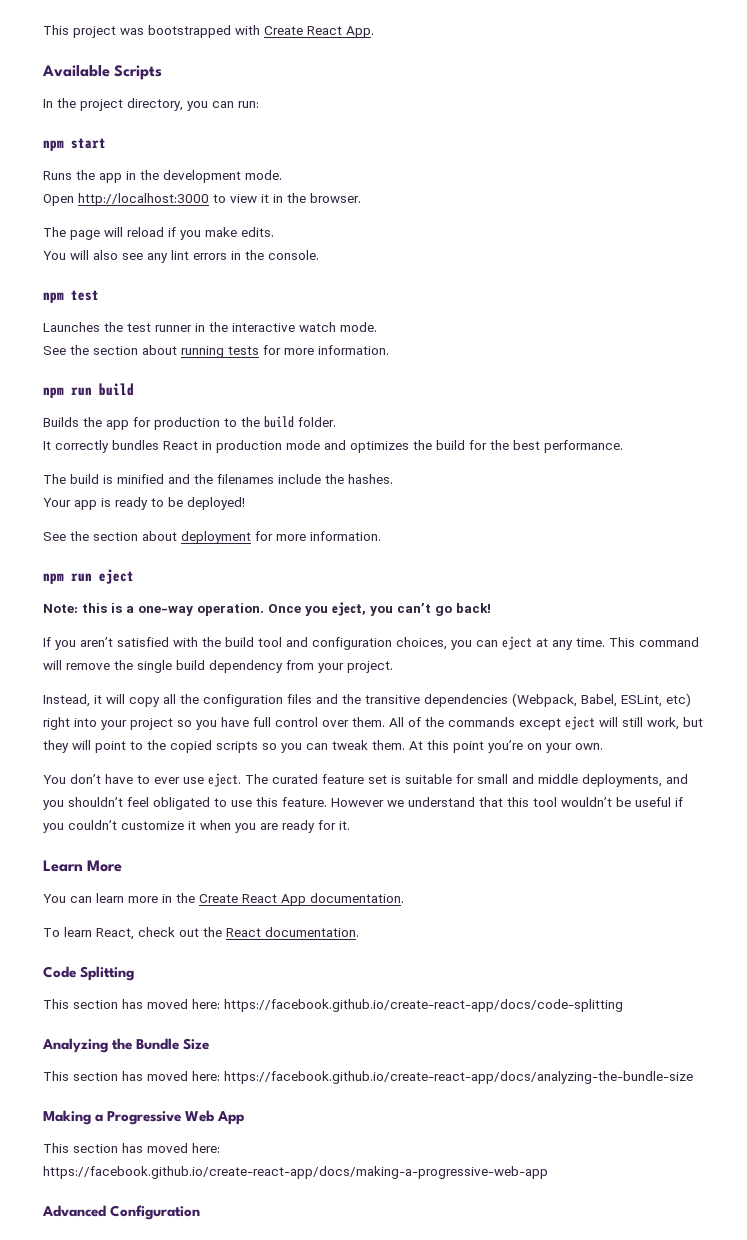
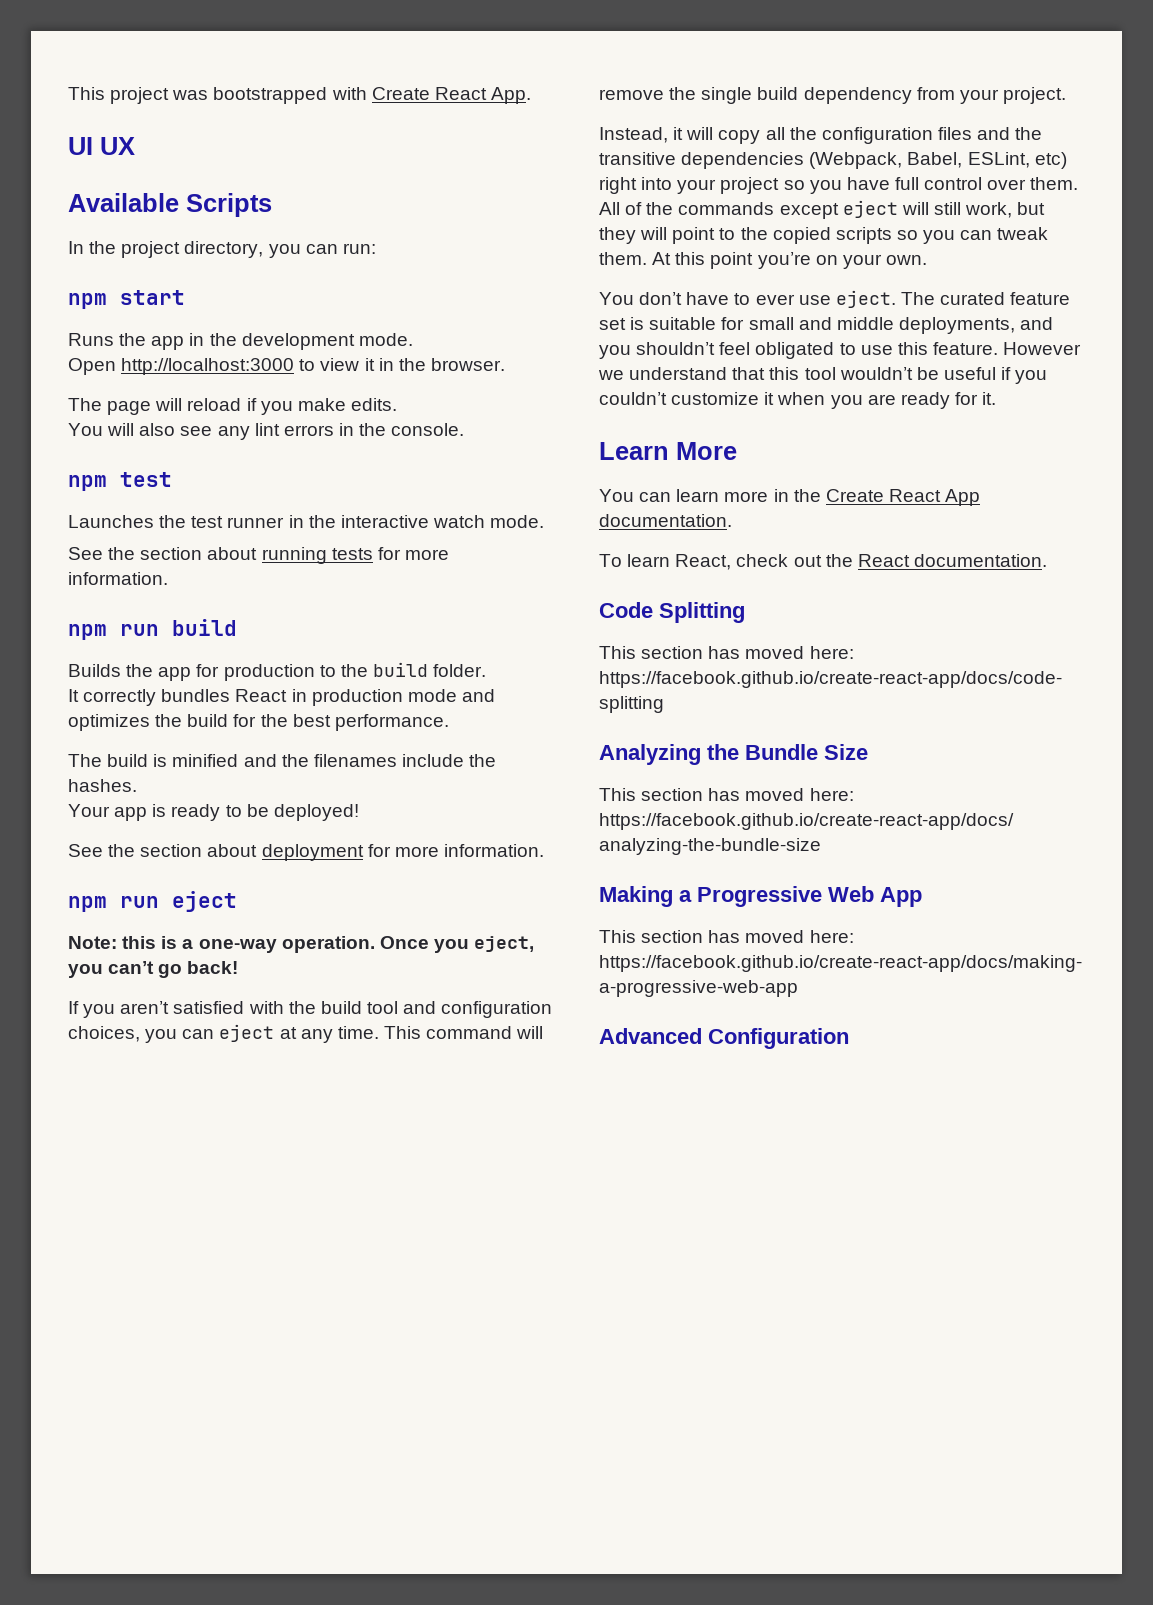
(374, 32) none -> [68,137,135,155] // UI UX

